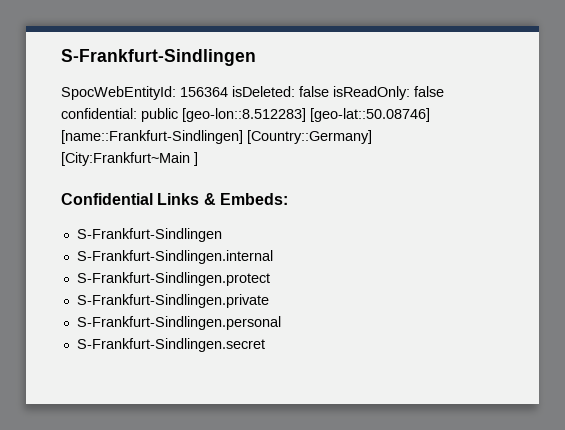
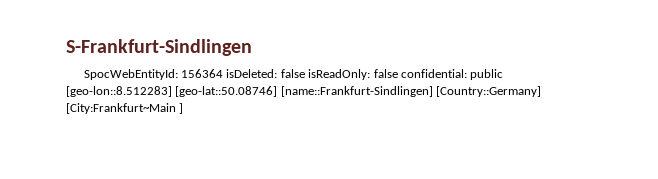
[61,193,288,205] [76,228,222,242] [76,250,273,264] [76,272,270,286] [76,294,269,308] [76,316,281,330] [76,338,265,352] // Confidential Links & Embeds: // S-Frankfurt-Sindlingen // S-Frankfurt-Sindlingen.internal // S-Frankfurt-Sindlingen.protect // S-Frankfurt-Sindlingen.private // S-Frankfurt-Sindlingen.personal // S-Frankfurt-Sindlingen.secret -> (184, 108) none

